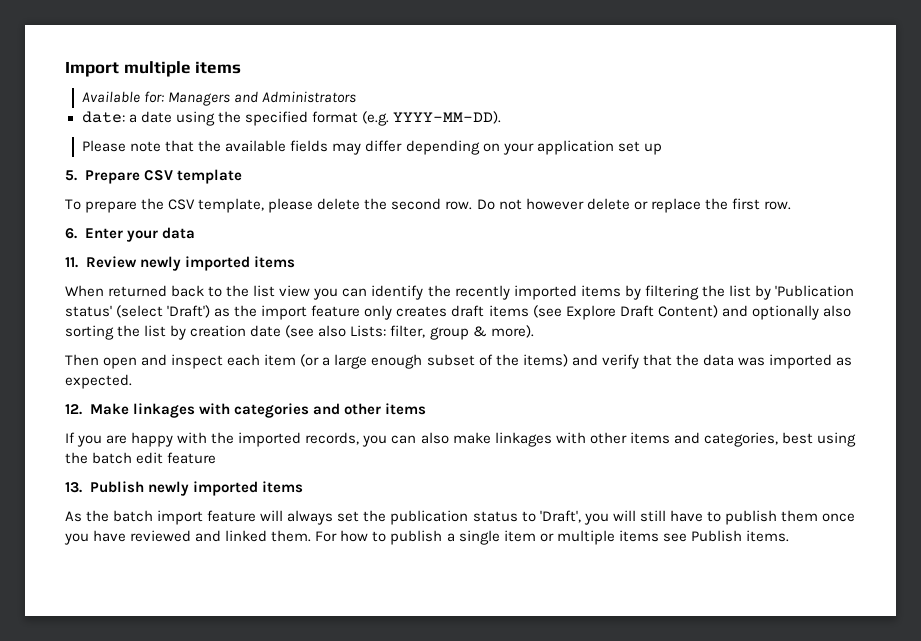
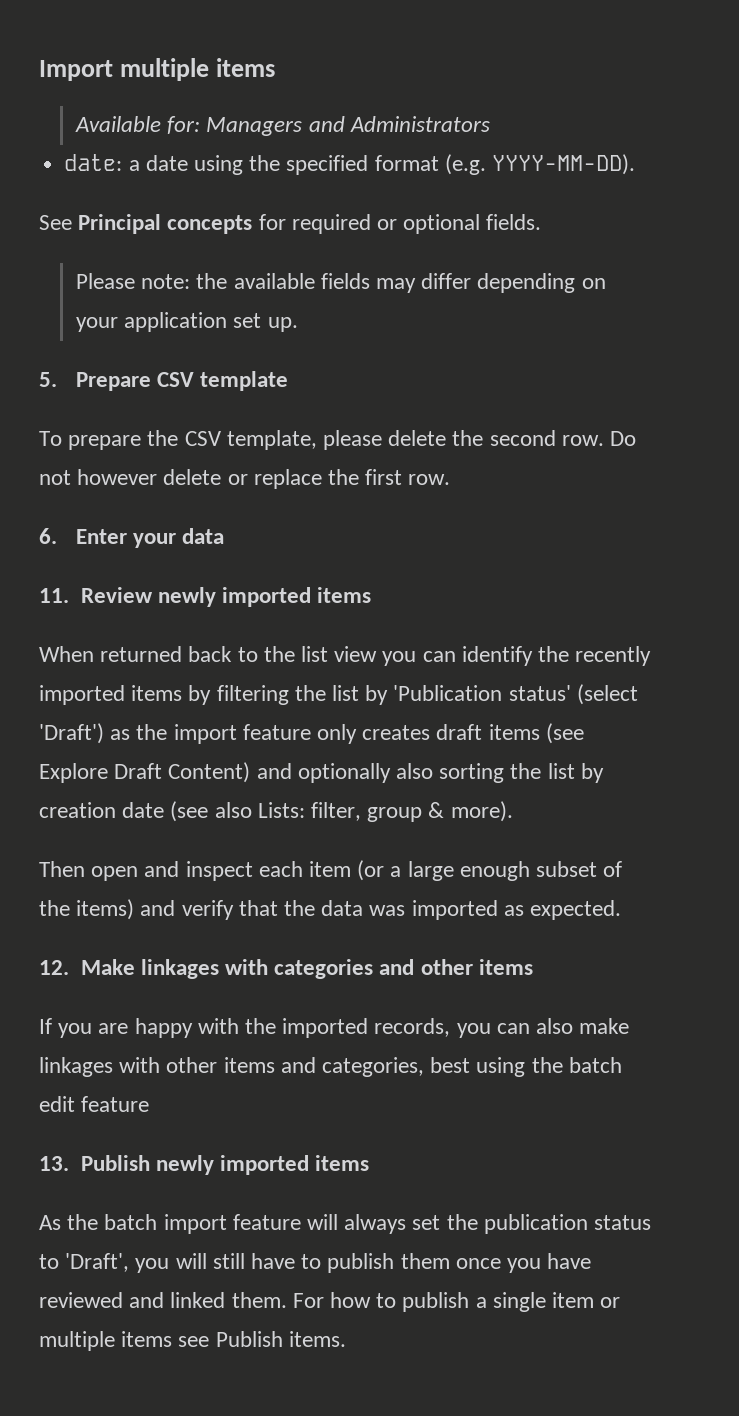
(501, 117) none -> [39,214,542,234] // See Principal concepts for required or optional fields.
[130,140,195,152] note that -> [141,274,191,289] note:
[643,143,662,155] up -> [267,317,298,332] up.

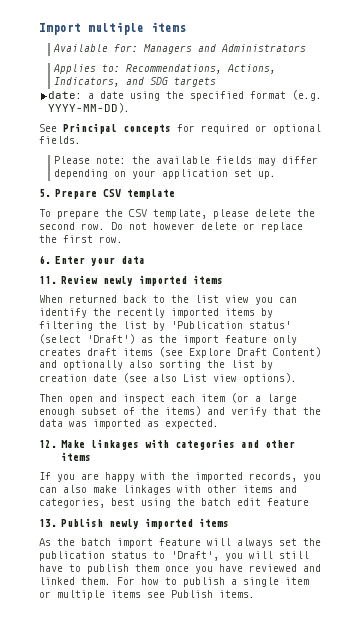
(490, 124) none -> [53,64,277,74] [54,77,217,87] // Applies to: Recommendations, Actions, Indicators, and SDG targets
[257,801,513,822] Lists: filter, group & more). -> [183,373,297,384] List view options).

